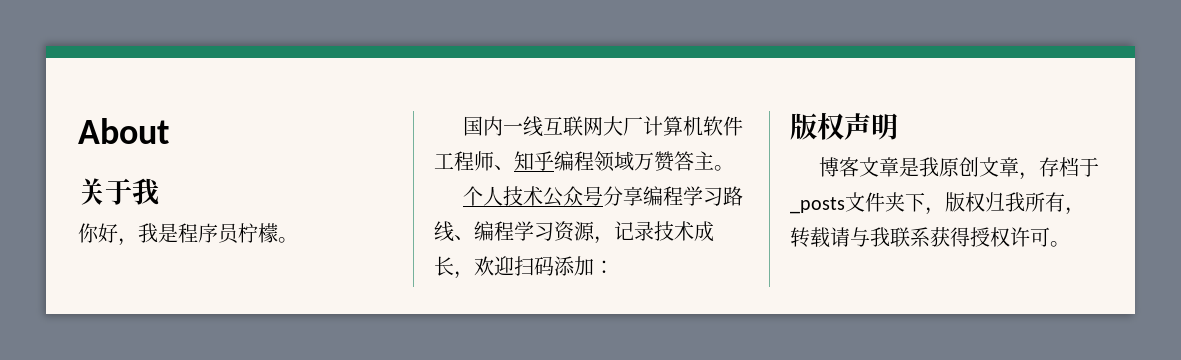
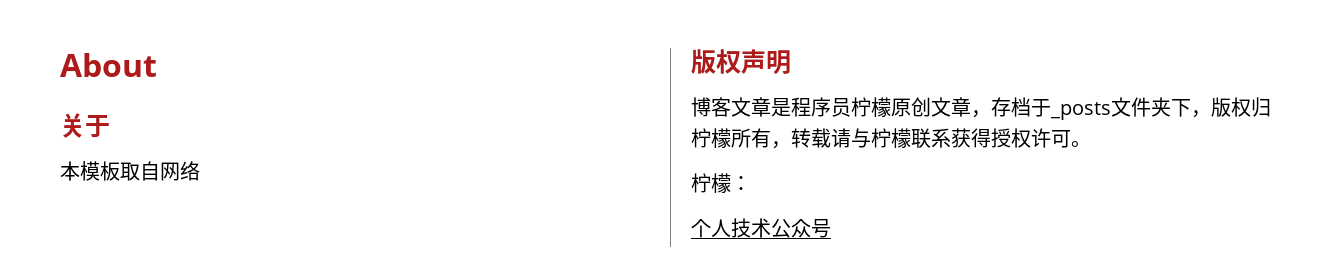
[132,178,159,205] [78,223,298,246] [463,116,744,137] [434,151,734,172] [463,186,744,207] [434,221,714,244] [434,256,614,279] 我 // 你好，我是程序员柠檬。 // 国内一线互联网大厂计算机软件工程师、知乎编程领域万赞答主。 // 个人技术公众号分享编程学习路线、编程学习资源，记录技术成长，欢迎扫码添加： -> [60,161,200,181] // 本模板取自网络
[919,157,940,177] 我 -> [791,97,891,117] 程序员柠檬
[1005,192,1025,212] 我 -> [691,128,731,148] 柠檬
[870,227,890,247] 我 -> [871,128,911,148] 柠檬
(1070, 244) none -> [691,173,751,193] [691,218,831,238] // 柠檬： // 个人技术公众号

